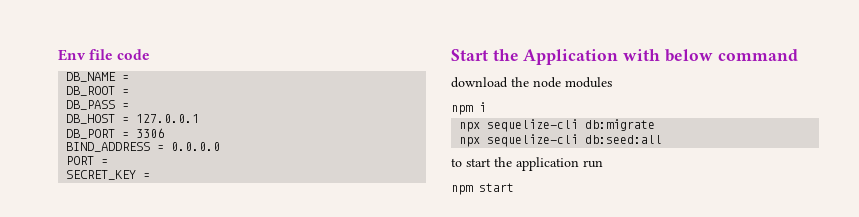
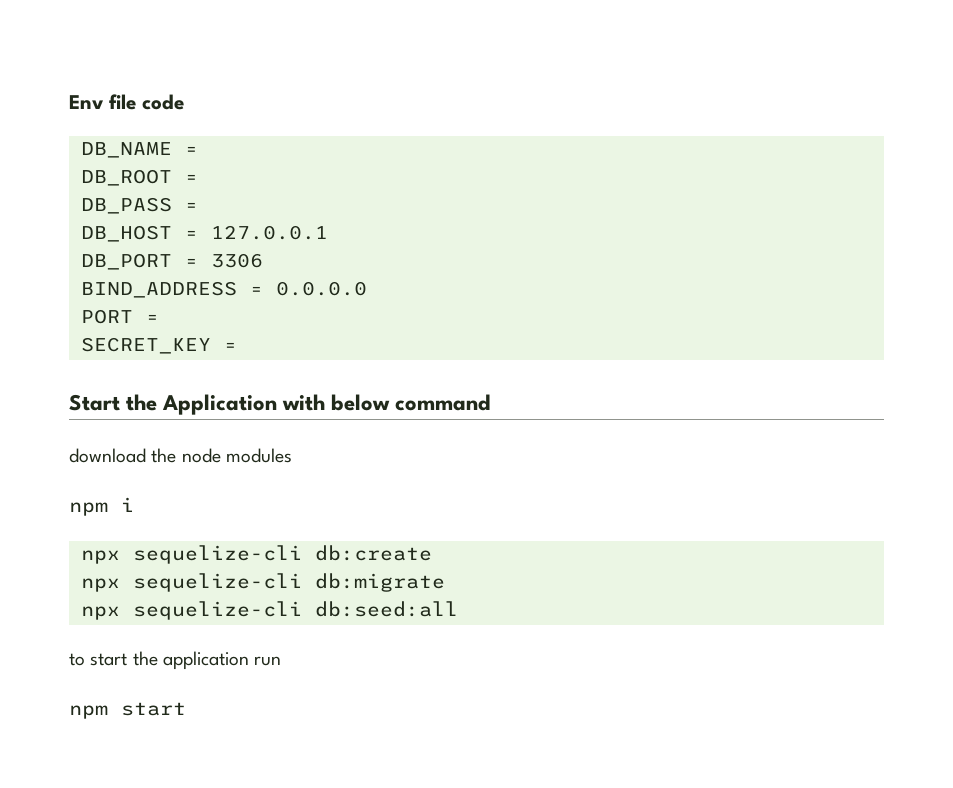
(486, 107) none -> [80,545,432,564] // npx sequelize-cli db:create

